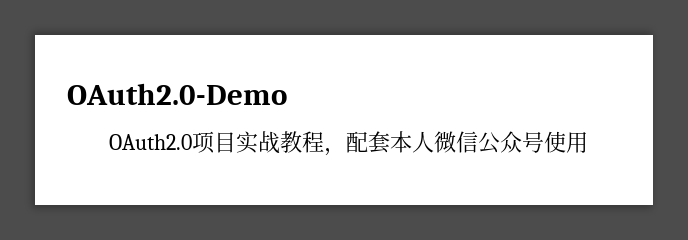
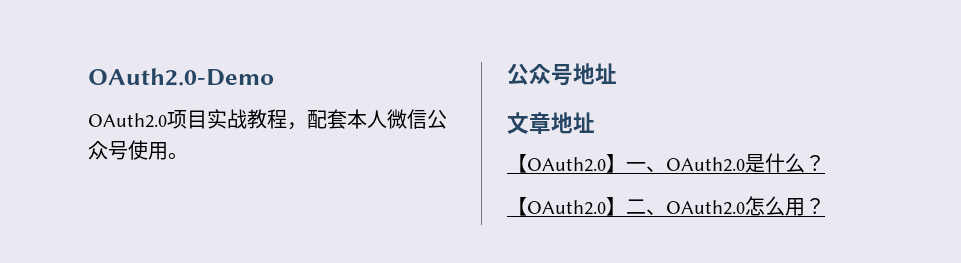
(589, 142) none -> [168,152,188,160] [507,63,617,86] [507,112,595,134] [507,153,825,173] [507,196,825,216] 。 // 公众号地址 // 文章地址 // 【OAuth2.0】一、OAuth2.0是什么？ // 【OAuth2.0】二、OAuth2.0怎么用？

